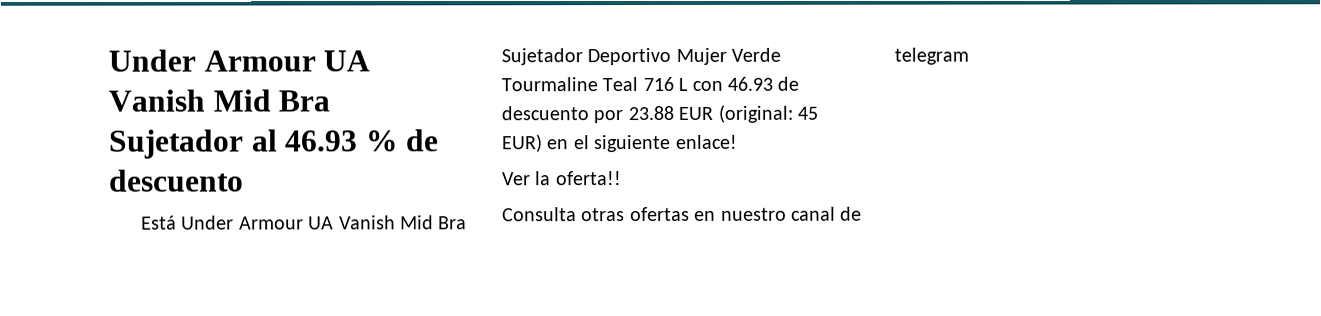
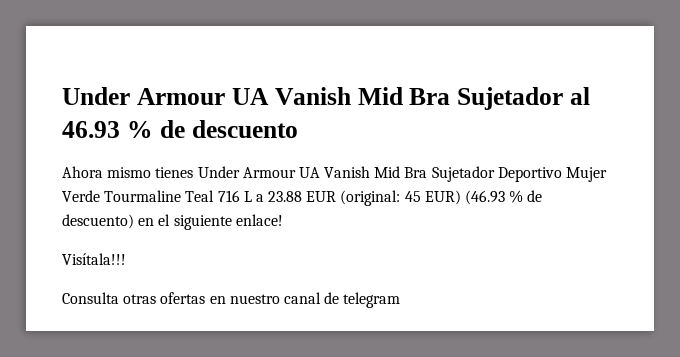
[140,215,177,230] Está -> [62,166,194,178] Ahora mismo tienes
[691,76,800,91] [501,106,624,124] con 46.93 de descuento por -> [255,194,264,202] a
(542, 143) none -> [465,190,543,205] [62,214,134,229] (46.93 % de descuento)
[502,171,622,186] Ver la oferta!! -> [62,253,126,265] Visítala!!!

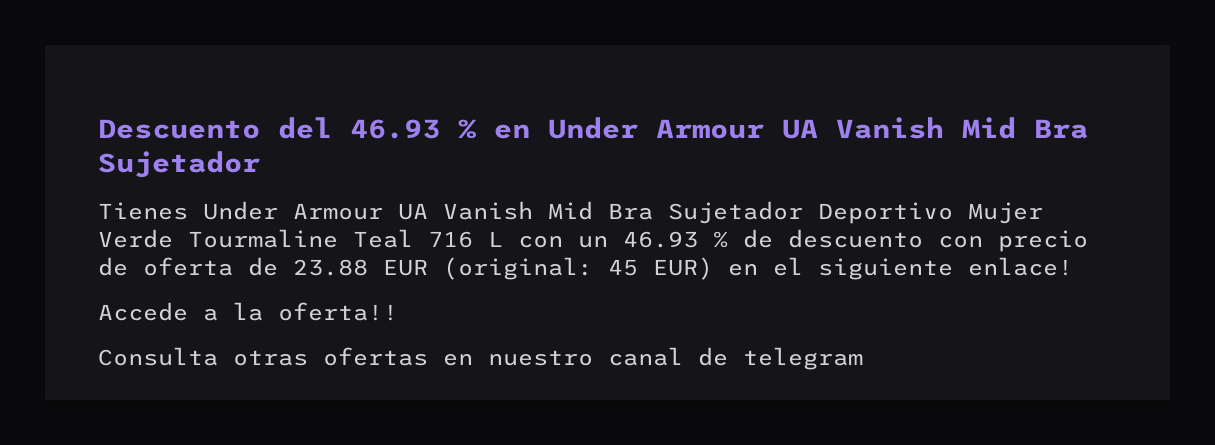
[62,87,591,110] [62,120,298,138] [62,166,194,178] Under Armour UA Vanish Mid Bra Sujetador al 46.93 % de descuento // Ahora mismo tienes -> [98,117,1088,139] [98,151,260,178] [98,202,188,220] Descuento del 46.93 % en Under Armour UA Vanish Mid Bra Sujetador // Tienes
[255,194,264,202] a -> [518,229,1088,252] [98,257,278,276] con un 46.93 % de descuento con precio de oferta de
[465,190,543,205] [62,214,134,229] (46.93 % de descuento) -> (713, 268) none
[62,253,126,265] Visítala!!! -> [98,302,398,321] Accede a la oferta!!

